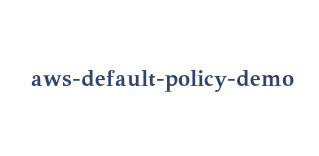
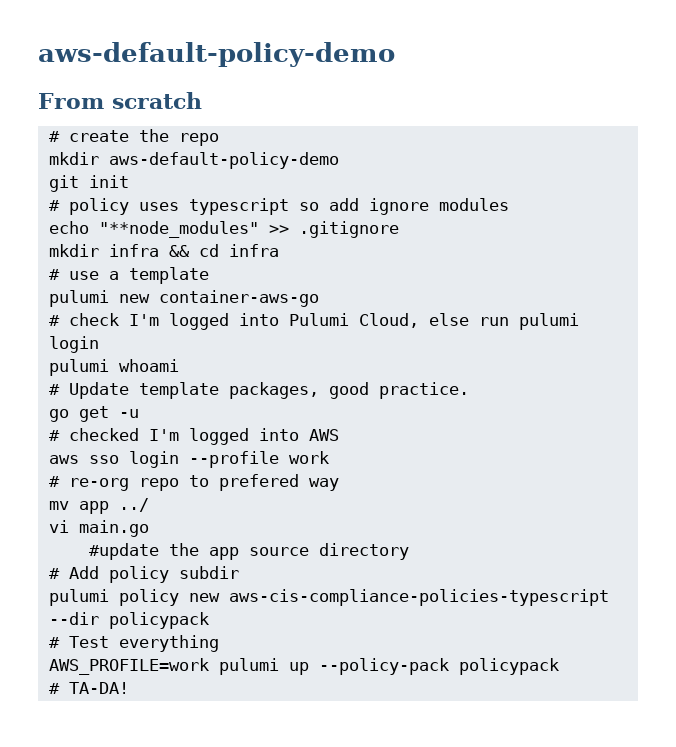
[31,70,294,92] aws-default-policy-demo -> [38,42,395,67] [38,92,202,109] [48,129,219,146] [48,152,339,169] [48,175,129,192] [48,198,509,215] [48,221,399,238] [48,244,279,257] [48,267,209,284] [48,290,319,307] [48,313,579,330] [48,336,99,353] [48,359,179,376] [48,382,469,399] [48,406,139,422] [48,428,339,445] [48,451,329,468] [48,474,339,491] [48,498,149,514] [48,520,149,537] [88,543,409,560] [48,566,239,583] [48,589,609,606] [48,612,209,629] [48,635,219,652] [48,658,559,675] [48,682,129,694] aws-default-policy-demo // From scratch // # create the repo // mkdir aws-default-policy-demo // git init // # policy uses typescript so add ignore modules // echo "**node_modules" >> .gitignore // mkdir infra && cd infra // # use a template // pulumi new container-aws-go // # check I'm logged into Pulumi Cloud, else run pulumi login // pulumi whoami // # Update template packages, good practice. // go get -u // # checked I'm logged into AWS // aws sso login --profile work // # re-org repo to prefered way // mv app ../ // vi main.go // #update the app source directory // # Add policy subdir // pulumi policy new aws-cis-compliance-policies-typescript --dir policypack // # Test everything // AWS_PROFILE=work pulumi up --policy-pack policypack // # TA-DA!

